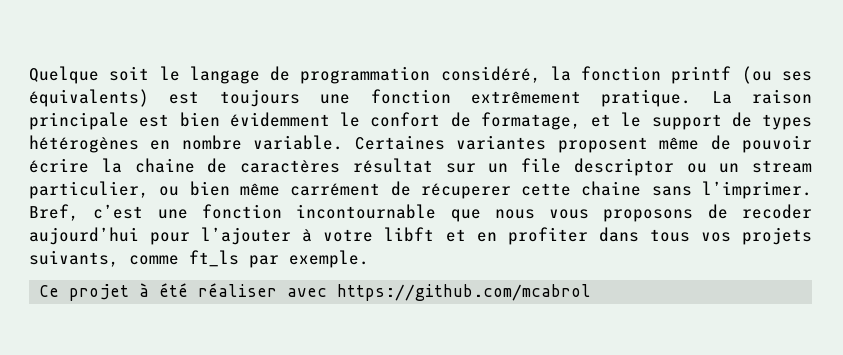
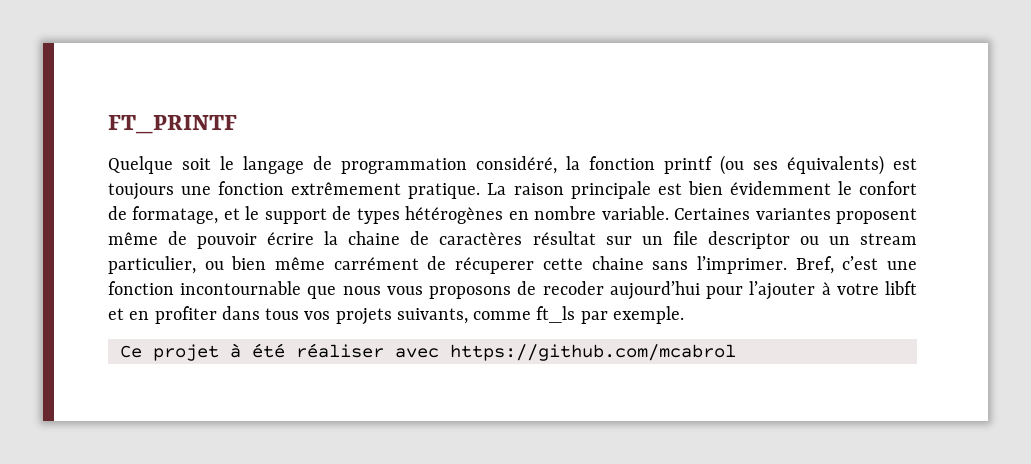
(29, 75) none -> [108,115,237,134] FT_PRINTF //

